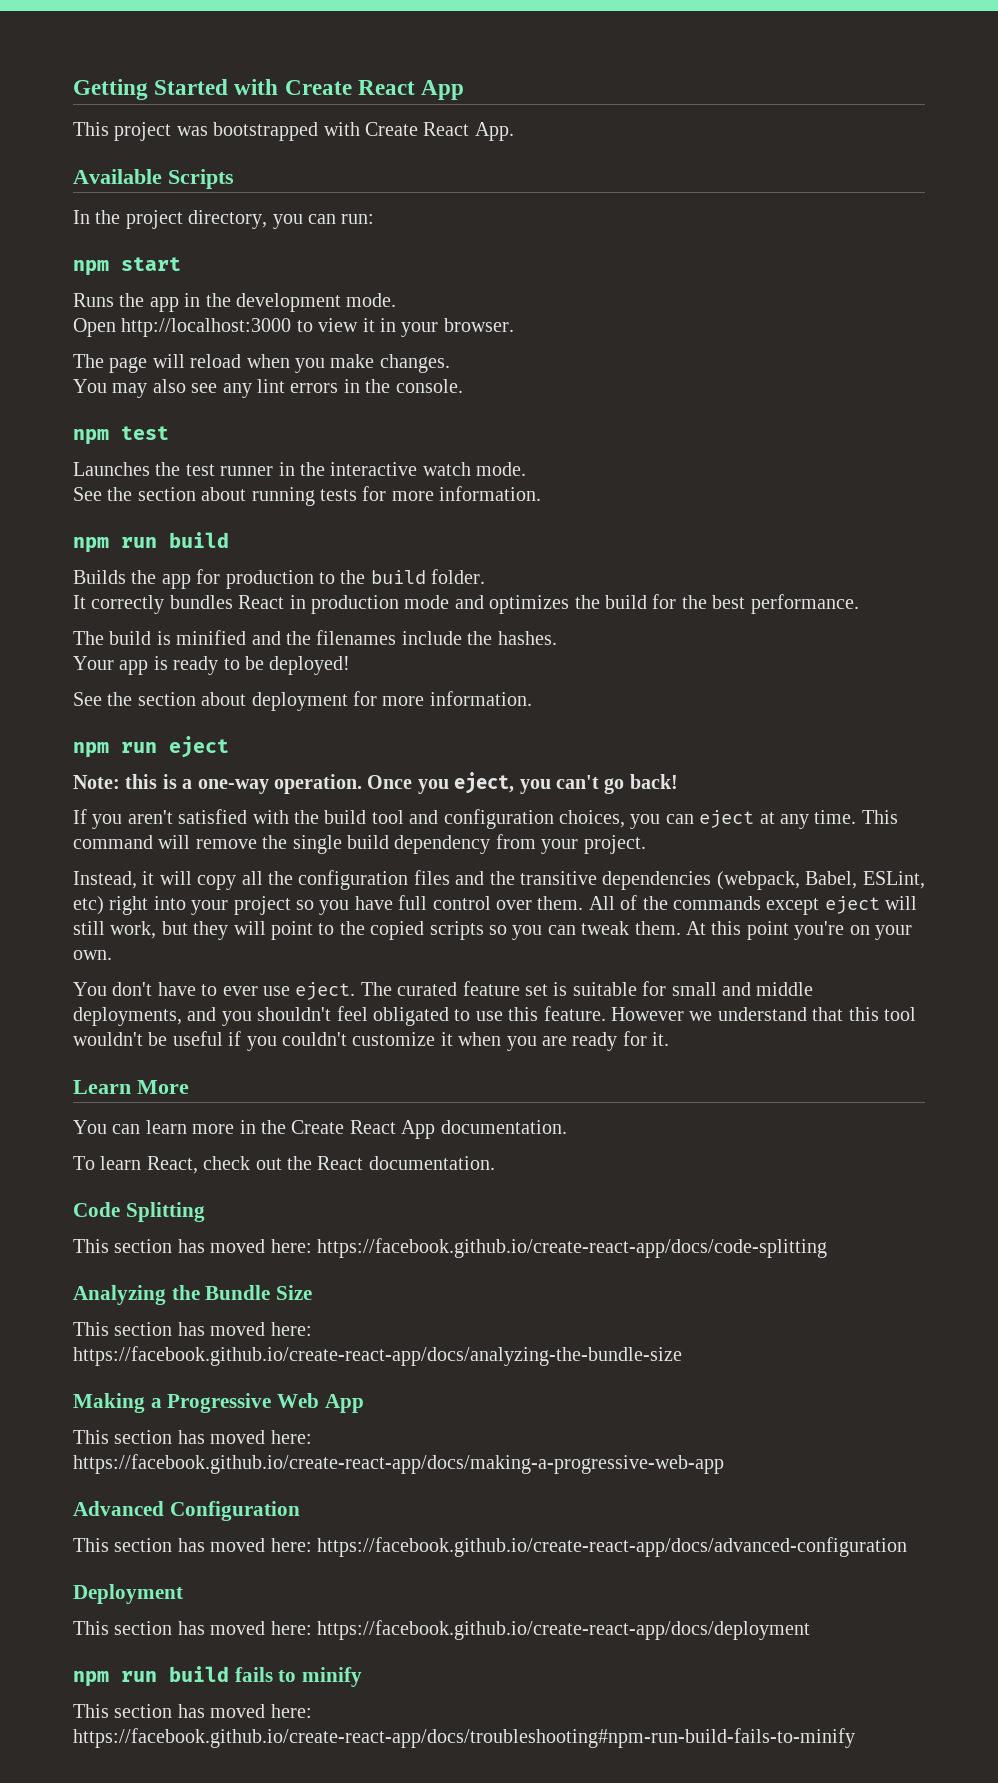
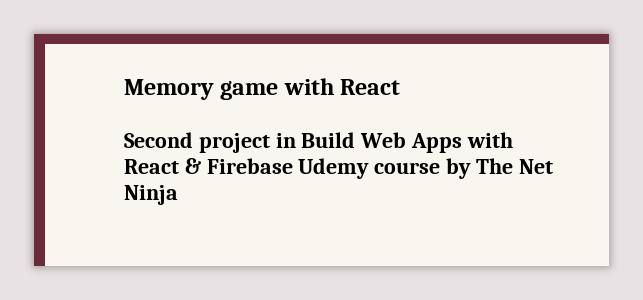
[73,79,465,100] [73,122,514,141] [73,169,234,189] [73,210,375,229] [73,257,181,276] [73,293,397,312] [73,318,514,337] [73,354,450,373] [73,379,463,398] [73,426,169,445] [73,462,527,476] [73,486,542,506] [73,532,229,553] [73,569,486,589] [73,594,859,614] [73,630,557,645] [73,656,351,675] [73,691,532,711] [73,736,229,758] [73,772,678,794] [73,809,898,829] [73,834,646,854] [73,870,925,890] [73,895,918,915] [73,921,912,940] [73,950,112,960] [73,981,814,1000] [73,1006,916,1026] [73,1031,670,1051] [73,1080,189,1094] [73,1120,567,1139] [73,1156,495,1174] [73,1202,205,1222] [73,1238,827,1258] [73,1285,313,1305] [73,1322,312,1336] [73,1346,682,1366] [73,1393,364,1413] [73,1430,312,1444] [73,1454,724,1474] [73,1501,300,1521] [73,1537,907,1557] [73,1584,183,1604] [73,1620,810,1640] [73,1666,363,1687] [73,1704,312,1718] [73,1728,855,1748] Getting Started with Create React App // This project was bootstrapped with Create React App. // Available Scripts // In the project directory, you can run: // npm start // Runs the app in the development mode. // Open http://localhost:3000 to view it in your browser. // The page will reload when you make changes. // You may also see any lint errors in the console. // npm test // Launches the test runner in the interactive watch mode. // See the section about running tests for more information. // npm run build // Builds the app for production to the build folder. // It correctly bundles React in production mode and optimizes the build for the best performance. // The build is minified and the filenames include the hashes. // Your app is ready to be deployed! // See the section about deployment for more information. // npm run eject // Note: this is a one-way operation. Once you eject, you can't go back! // If you aren't satisfied with the build tool and configuration choices, you can eject at any time. This command will remove the single build dependency from your project. // Instead, it will copy all the configuration files and the transitive dependencies (webpack, Babel, ESLint, etc) right into your project so you have full control over them. All of the commands except eject will still work, but they will point to the copied scripts so you can tweak them. At this point you're on your own. // You don't have to ever use eject. The curated feature set is suitable for small and middle deployments, and you shouldn't feel obligated to use this feature. However we understand that this tool wouldn't be useful if you couldn't customize it when you are ready for it. // Learn More // You can learn more in the Create React App documentation. // To learn React, check out the React documentation. // Code Splitting // This section has moved here: https://facebook.github.io/create-react-app/docs/code-splitting // Analyzing the Bundle Size // This section has moved here: https://facebook.github.io/create-react-app/docs/analyzing-the-bundle-size // Making a Progressive Web App // This section has moved here: https://facebook.github.io/create-react-app/docs/making-a-progressive-web-app // Advanced Configuration // This section has moved here: https://facebook.github.io/create-react-app/docs/advanced-configuration // Deployment // This section has moved here: https://facebook.github.io/create-react-app/docs/deployment // npm run build fails to minify // This section has moved here: https://facebook.github.io/create-react-app/docs/troubleshooting#npm-run-build-fails-to-minify -> [124,78,401,100] [124,132,513,153] [124,158,553,179] [124,185,178,205] Memory game with React // Second project in Build Web Apps with React & Firebase Udemy course by The Net Ninja

